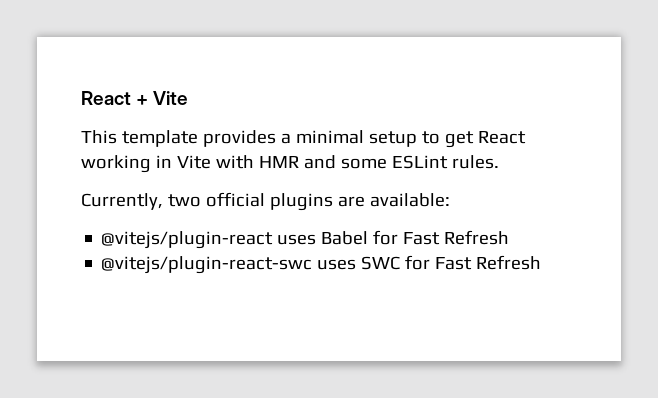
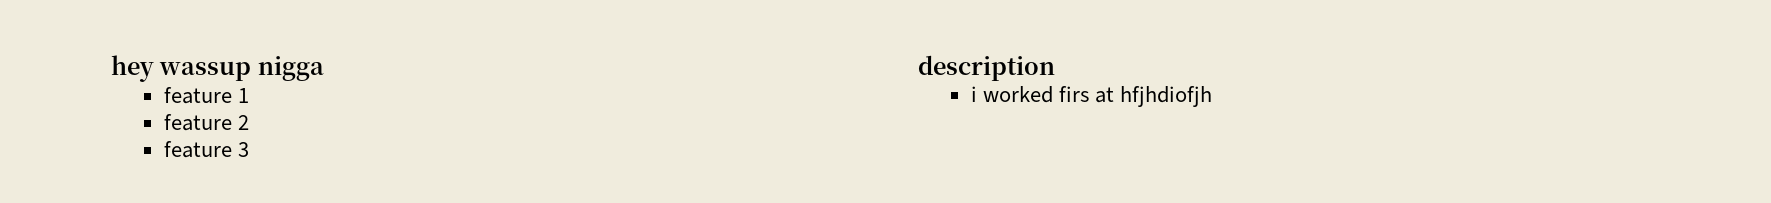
[81,91,189,105] [81,130,526,148] [81,155,499,173] [81,192,450,211] [101,230,510,249] [101,255,542,274] React + Vite // This template provides a minimal setup to get React working in Vite with HMR and some ESLint rules. // Currently, two official plugins are available: // @vitejs/plugin-react uses Babel for Fast Refresh // @vitejs/plugin-react-swc uses SWC for Fast Refresh -> [111,55,324,82] [163,87,249,104] [163,114,249,131] [163,141,249,158] [918,55,1055,81] [970,86,1213,107] hey wassup nigga // feature 1 // feature 2 // feature 3 // description // i worked firs at hfjhdiofjh

